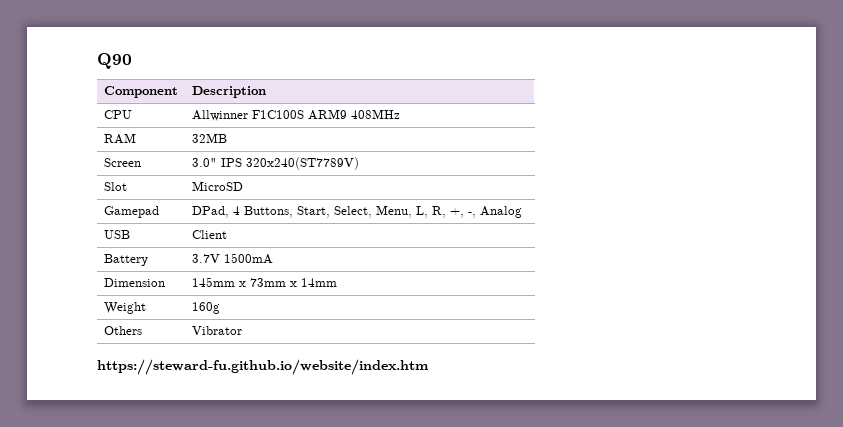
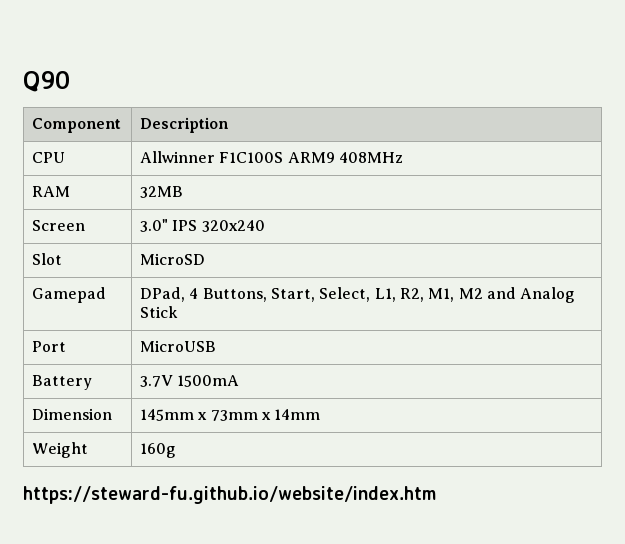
[245,157,359,170] 320x240(ST7789V) -> [201,220,265,232] 320x240
[375,205,522,218] [103,230,130,239] [191,230,227,239] Menu, L, R, +, -, Analog // USB | Client -> [374,287,576,303] [140,306,179,318] [32,341,67,352] [140,340,217,352] L1, R2, M1, M2 and Analog Stick // Port | MicroUSB
[103,326,142,335] [191,326,242,335] // Others | Vibrator -> (177, 450) none

